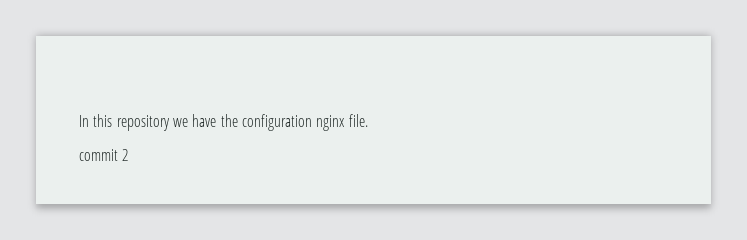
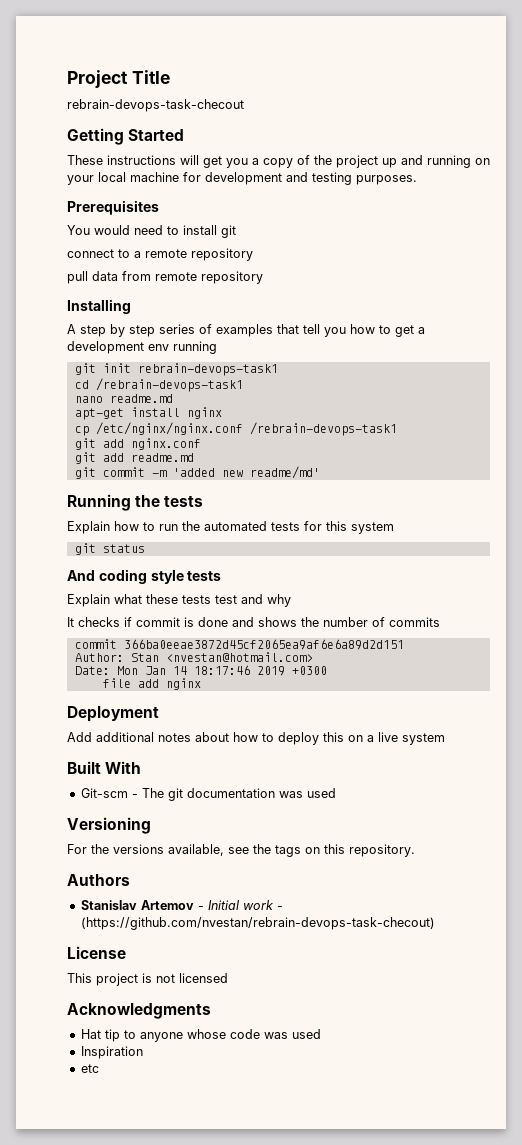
[79,114,368,131] [79,149,129,161] In this repository we have the configuration nginx file. // commit 2 -> [67,70,170,88] [67,99,244,112] [67,128,185,145] [67,155,490,168] [67,172,417,185] [67,200,159,215] [67,225,236,238] [67,248,253,261] [67,271,263,284] [67,299,131,314] [67,324,425,337] [67,341,217,354] [74,363,278,376] [74,378,243,392] [74,394,173,403] [74,407,222,420] [74,422,397,436] [74,438,201,450] [74,452,194,464] [74,466,320,479] [67,494,204,511] [67,521,394,534] [74,543,145,555] [67,569,222,584] [67,594,291,607] [67,617,440,627] [74,639,404,650] [74,652,313,662] [74,665,327,676] [102,678,201,690] [67,706,159,722] [67,732,445,745] [67,761,142,774] [80,788,336,801] [67,817,151,834] [67,844,415,857] [67,874,130,886] [80,900,283,910] [80,917,435,930] [67,946,126,959] [67,973,228,986] [67,1003,211,1019] [80,1029,321,1042] [80,1046,143,1059] [80,1064,99,1073] Project Title // rebrain-devops-task-checout // Getting Started // These instructions will get you a copy of the project up and running on your local machine for development and testing purposes. // Prerequisites // You would need to install git // connect to a remote repository // pull data from remote repository // Installing // A step by step series of examples that tell you how to get a development env running // git init rebrain-devops-task1 // cd /rebrain-devops-task1 // nano readme.md // apt-get install nginx // cp /etc/nginx/nginx.conf /rebrain-devops-task1 // git add nginx.conf // git add readme.md // git commit -m 'added new readme/md' // Running the tests // Explain how to run the automated tests for this system // git status // And coding style tests // Explain what these tests test and why // It checks if commit is done and shows the number of commits // commit 366ba0eeae3872d45cf2065ea9af6e6a89d2d151 // Author: Stan <nvestan@hotmail.com> // Date: Mon Jan 14 18:17:46 2019 +0300 // file add nginx // Deployment // Add additional notes about how to deploy this on a live system // Built With // Git-scm - The git documentation was used // Versioning // For the versions available, see the tags on this repository. // Authors // Stanislav Artemov - Initial work - (https://github.com/nvestan/rebrain-devops-task-checout) // License // This project is not licensed // Acknowledgments // Hat tip to anyone whose code was used // Inspiration // etc

